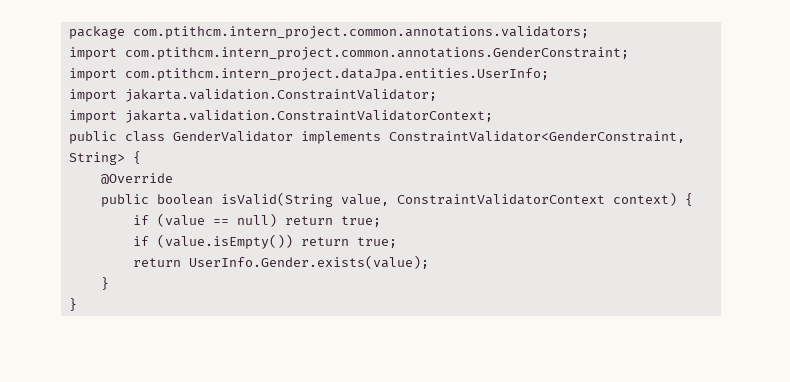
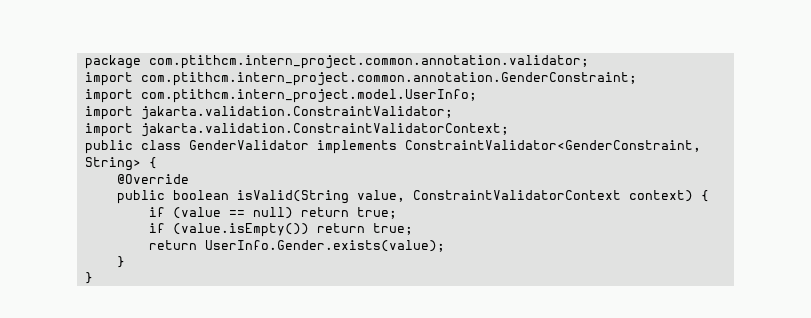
[133,26,590,39] [69,47,630,60] [69,68,550,81] com.ptithcm.intern_project.common.annotations.validators; // import com.ptithcm.intern_project.common.annotations.GenderConstraint; // import com.ptithcm.intern_project.dataJpa.entities.UserInfo; -> [149,55,590,69] [85,72,638,86] [85,89,478,103] com.ptithcm.intern_project.common.annotation.validator; // import com.ptithcm.intern_project.common.annotation.GenderConstraint; // import com.ptithcm.intern_project.model.UserInfo;

